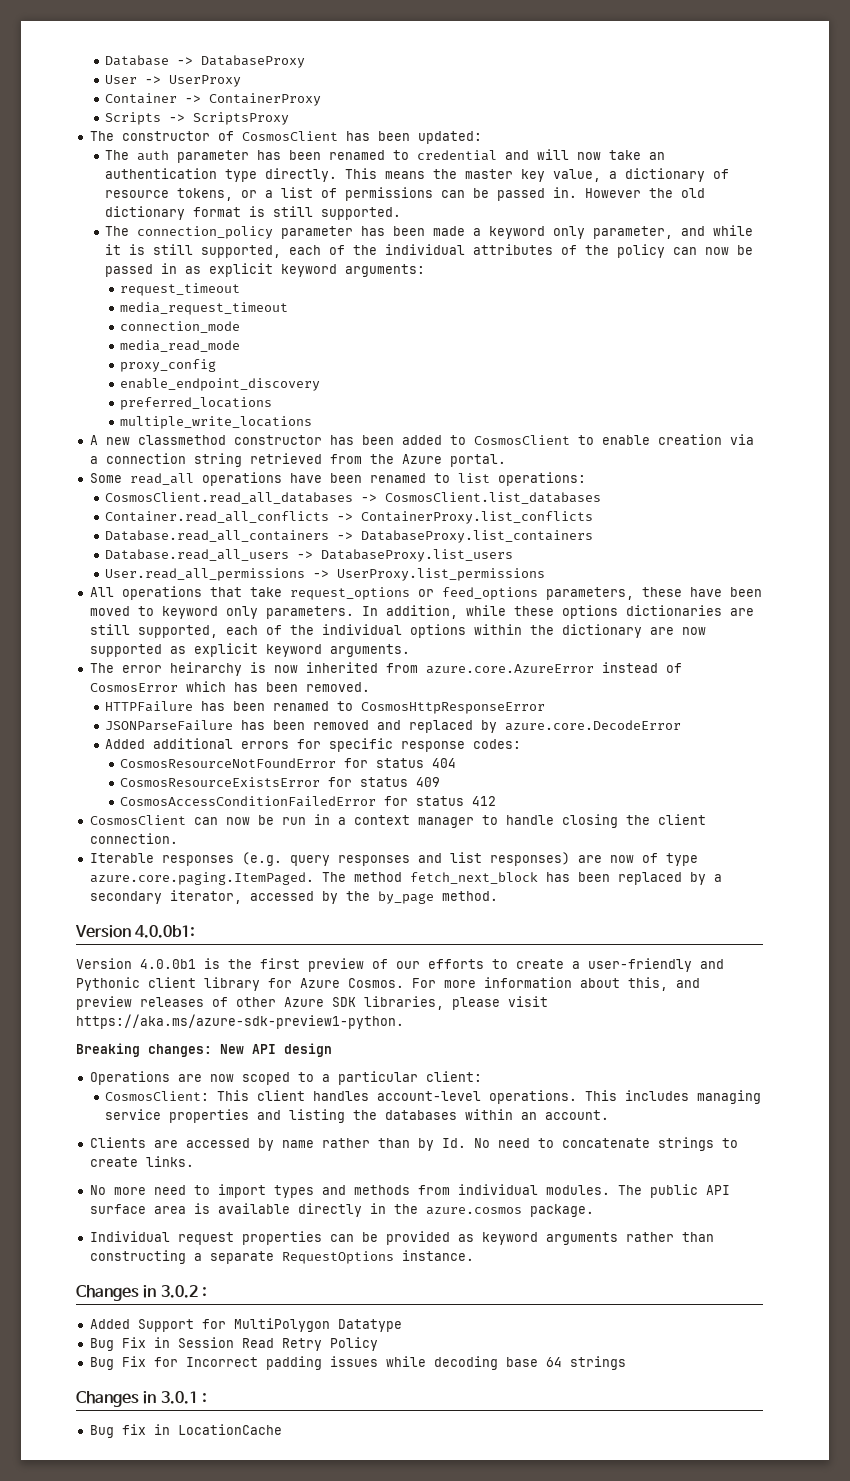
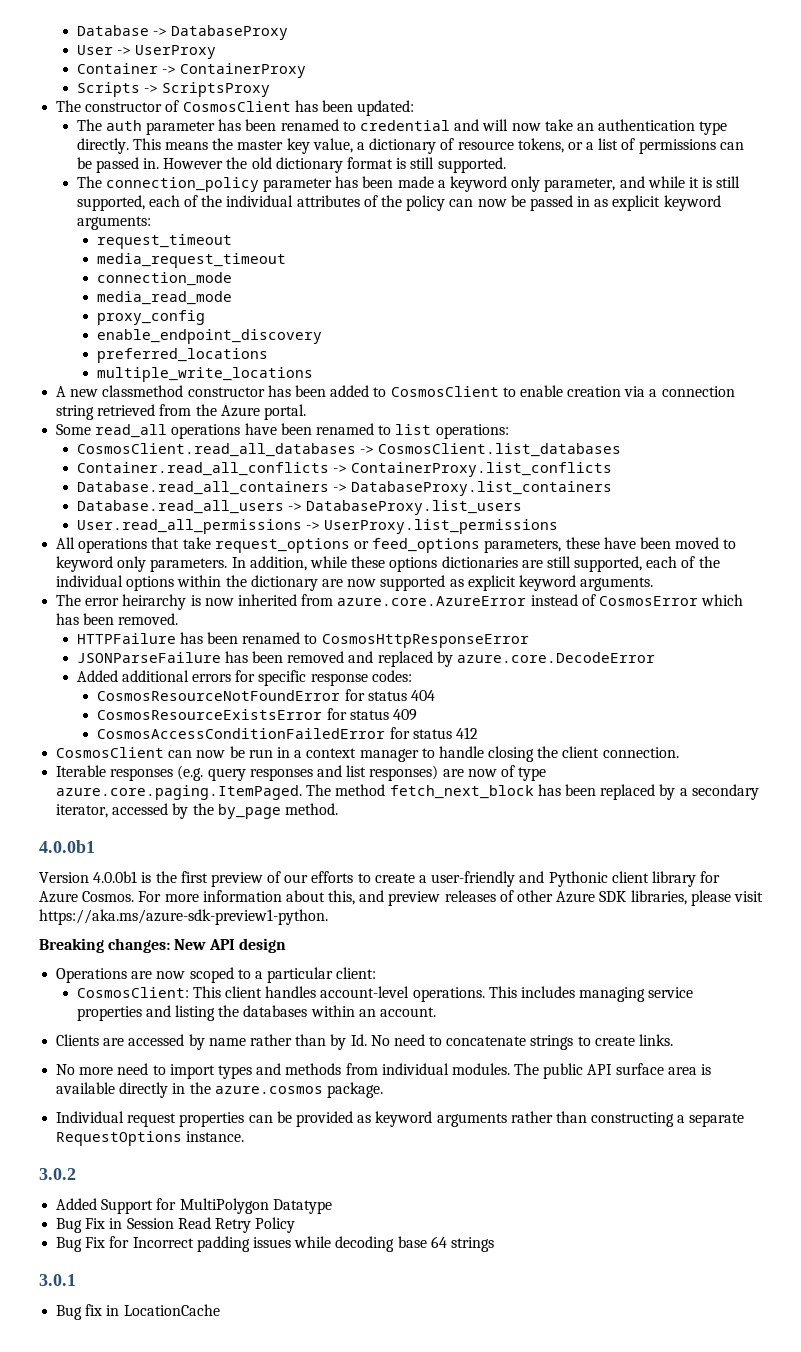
[75,925,196,938] Version 4.0.0b1: -> [39,840,95,853] 4.0.0b1
[76,1285,157,1301] Changes in -> (245, 1136) none
[201,1287,207,1297] : -> (76, 1174) none
[76,1391,157,1407] Changes in -> (494, 1244) none
[201,1393,207,1403] : -> (76, 1280) none

